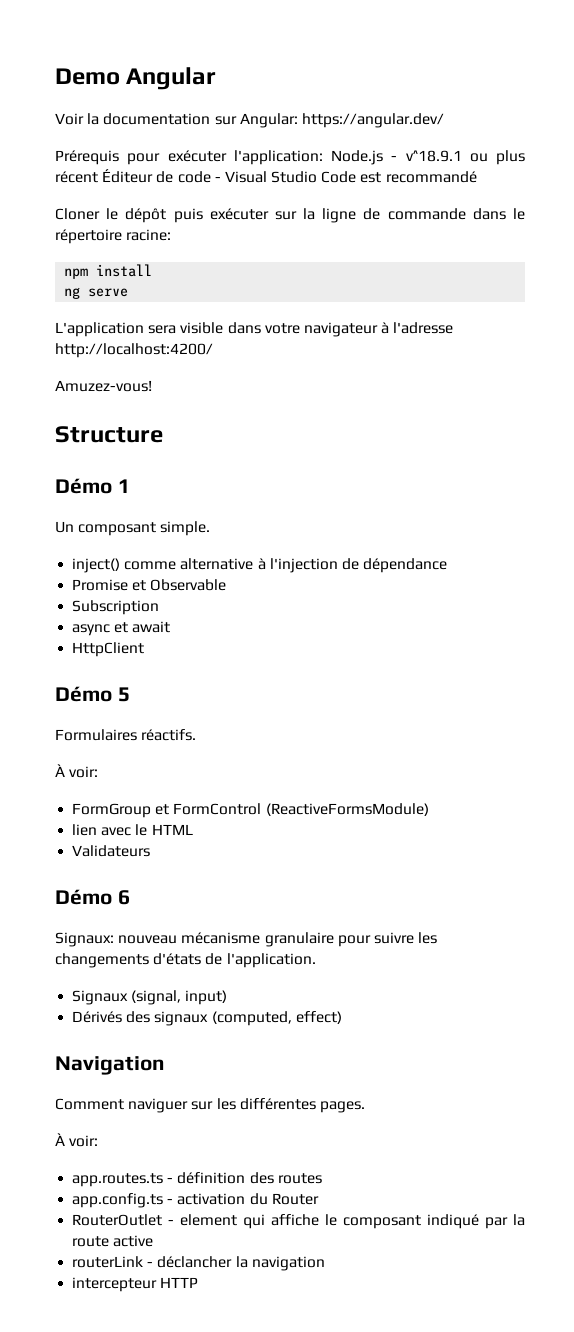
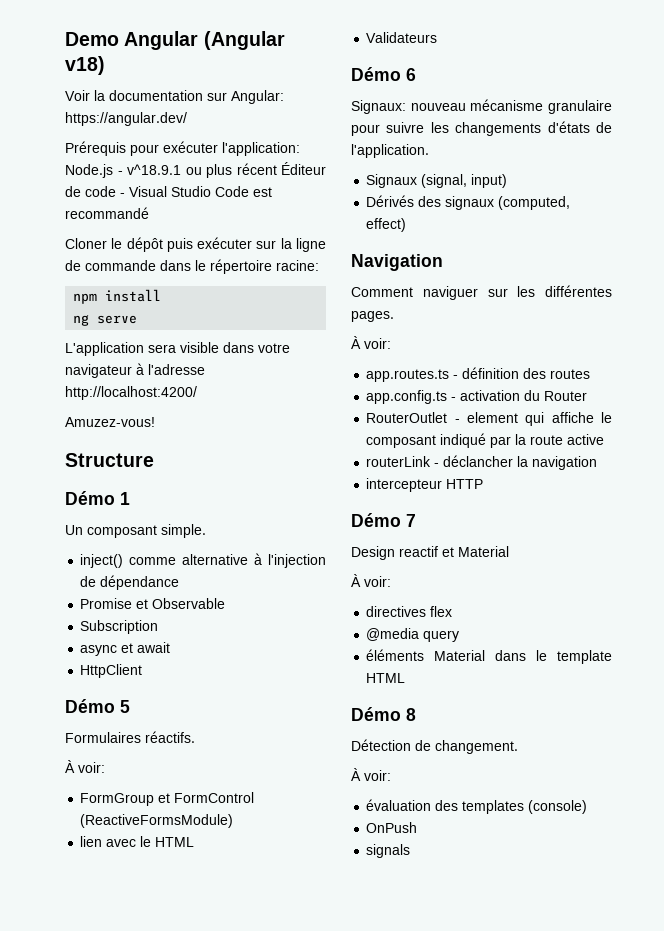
(217, 78) none -> [203,31,285,50] [65,56,105,75] (Angular v18)
(199, 1282) none -> [351,513,416,527] [351,546,509,560] [351,574,391,587] [366,606,453,617] [366,628,460,642] [366,649,612,664] [366,673,406,683] [351,707,416,721] [351,739,518,754] [351,768,391,781] [366,799,588,814] [366,822,418,833] [366,844,411,858] // Démo 7 // Design reactif et Material // À voir: // directives flex // @media query // éléments Material dans le template HTML // Démo 8 // Détection de changement. // À voir: // évaluation des templates (console) // OnPush // signals

